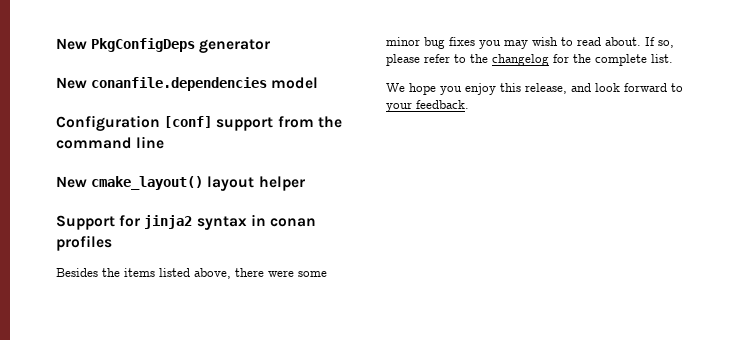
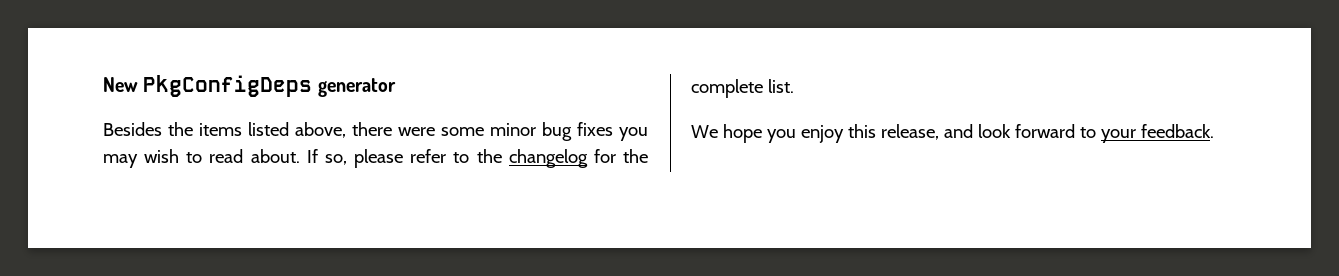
[56,77,319,91] [56,115,342,131] [56,136,165,149] [56,176,305,191] [56,214,316,230] [56,235,112,251] // New conanfile.dependencies model // Configuration [conf] support from the command line // New cmake_layout() layout helper // Support for jinja2 syntax in conan profiles -> (396, 87) none

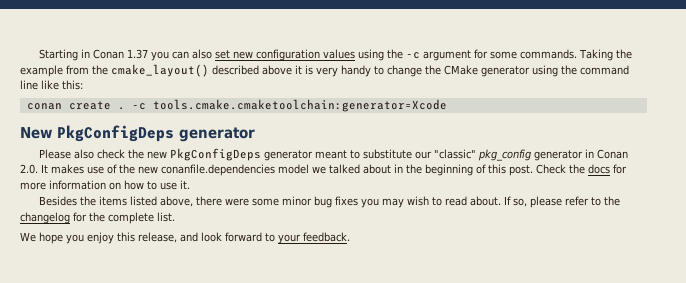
[103,75,396,97] New PkgConfigDeps generator -> [38,49,632,61] [20,64,629,77] [20,80,83,90] [26,99,447,112] [20,125,255,142] [38,148,628,161] [20,164,627,176] [20,180,190,190] Starting in Conan 1.37 you can also set new configuration values using the -c argument for some commands. Taking the example from the cmake_layout() described above it is very handy to change the CMake generator using the command line like this: // conan create . -c tools.cmake.cmaketoolchain:generator=Xcode // New PkgConfigDeps generator // Please also check the new PkgConfigDeps generator meant to substitute our "classic" pkg_config generator in Conan 2.0. It makes use of the new conanfile.dependencies model we talked about in the beginning of this post. Check the docs for more information on how to use it.

